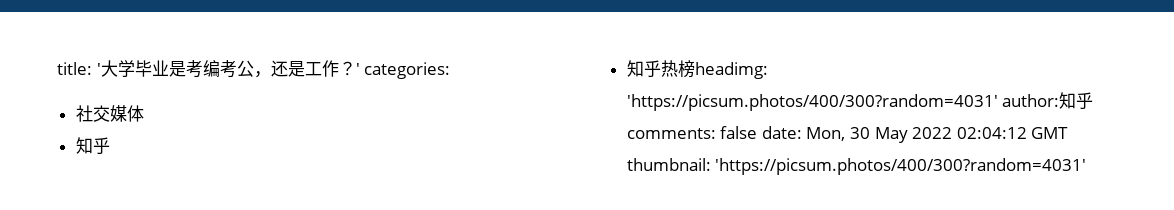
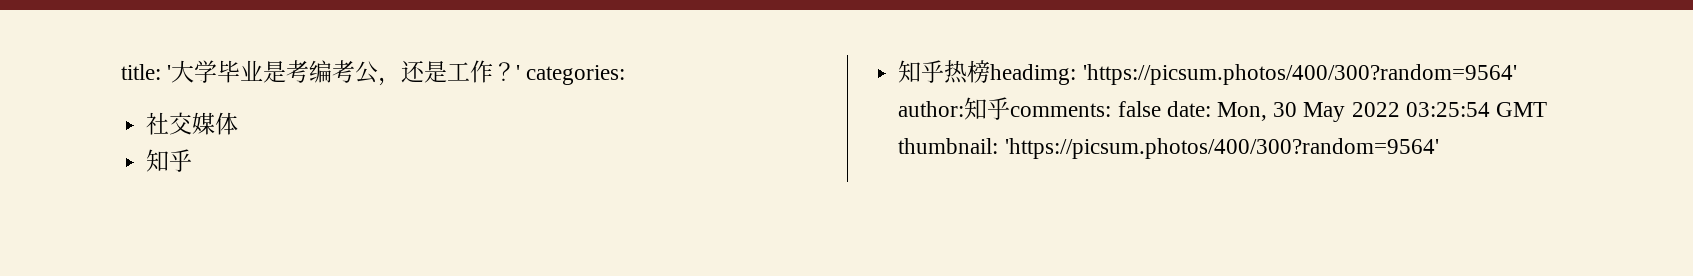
[626,94,998,111] 'https://picsum.photos/400/300?random=4031' -> [1082,64,1517,85] 'https://picsum.photos/400/300?random=9564'
[956,127,1027,139] 02:04:12 -> [1405,102,1490,117] 03:25:54
[715,158,1087,175] 'https://picsum.photos/400/300?random=4031' -> [1004,138,1439,159] 'https://picsum.photos/400/300?random=9564'

